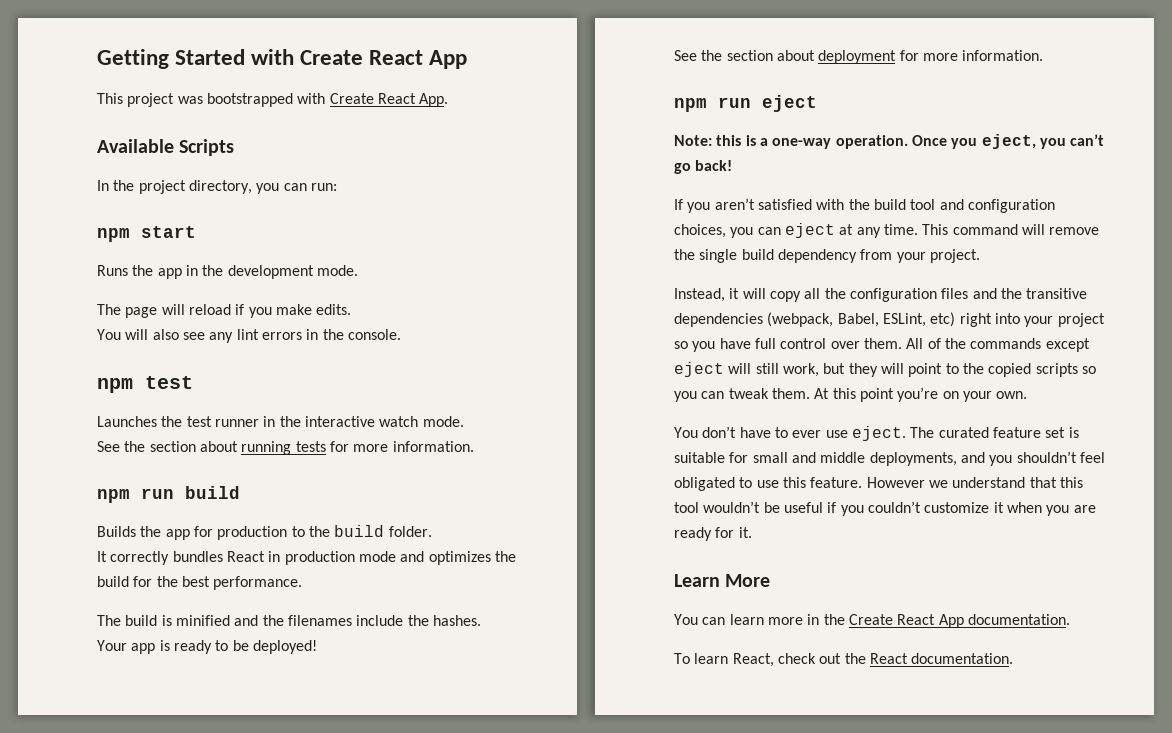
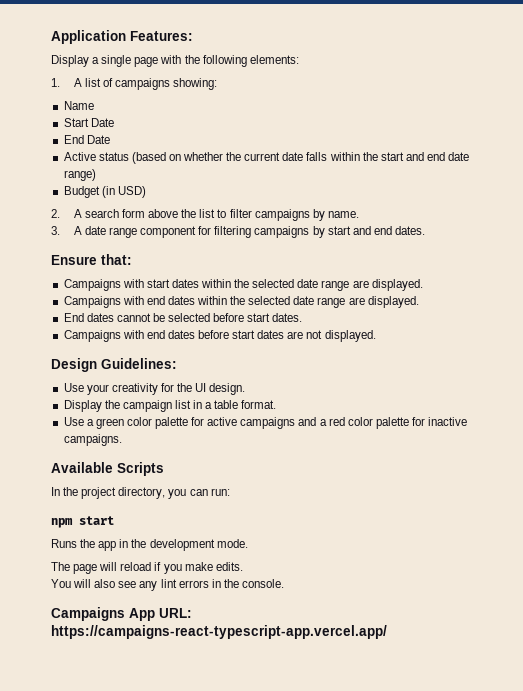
[97,49,468,69] [97,93,449,107] Getting Started with Create React App // This project was bootstrapped with Create React App. -> [51,30,193,44] [51,55,299,67] [51,78,218,90] [63,101,94,110] [63,118,114,127] [63,135,110,144] [63,152,470,164] [63,169,96,181] [63,186,146,198] [51,209,359,221] [51,226,425,238] [51,254,132,265] [63,279,423,291] [63,296,419,308] [63,313,303,322] [63,330,376,342] [51,358,177,372] [63,383,246,395] [63,400,277,412] [63,417,468,429] [63,434,122,446] Application Features: // Display a single page with the following elements: // 1. A list of campaigns showing: // Name // Start Date // End Date // Active status (based on whether the current date falls within the start and end date range) // Budget (in USD) // 2. A search form above the list to filter campaigns by name. // 3. A date range component for filtering campaigns by start and end dates. // Ensure that: // Campaigns with start dates within the selected date range are displayed. // Campaigns with end dates within the selected date range are displayed. // End dates cannot be selected before start dates. // Campaigns with end dates before start dates are not displayed. // Design Guidelines: // Use your creativity for the UI design. // Display the campaign list in a table format. // Use a green color palette for active campaigns and a red color palette for inactive campaigns.
[97,376,193,393] [97,416,464,427] [97,441,474,455] [97,486,240,503] [97,525,432,540] [97,551,516,565] [97,576,303,590] [97,615,481,626] [97,640,317,654] [674,50,1044,64] [674,95,817,112] [674,134,1105,149] [674,160,733,174] [674,198,1055,213] [674,223,1100,238] [674,249,980,263] [674,288,1088,302] [674,312,1105,327] [674,338,1090,352] [674,362,1096,377] [674,387,1028,402] [674,426,1079,441] [674,451,1105,466] [674,477,1083,491] [674,501,1096,516] [674,527,752,541] [674,574,771,587] [674,614,1070,628] [674,653,1014,667] npm test // Launches the test runner in the interactive watch mode. // See the section about running tests for more information. // npm run build // Builds the app for production to the build folder. // It correctly bundles React in production mode and optimizes the build for the best performance. // The build is minified and the filenames include the hashes. // Your app is ready to be deployed! // See the section about deployment for more information. // npm run eject // Note: this is a one-way operation. Once you eject, you can’t go back! // If you aren’t satisfied with the build tool and configuration choices, you can eject at any time. This command will remove the single build dependency from your project. // Instead, it will copy all the configuration files and the transitive dependencies (webpack, Babel, ESLint, etc) right into your project so you have full control over them. All of the commands except eject will still work, but they will point to the copied scripts so you can tweak them. At this point you’re on your own. // You don’t have to ever use eject. The curated feature set is suitable for small and middle deployments, and you shouldn’t feel obligated to use this feature. However we understand that this tool wouldn’t be useful if you couldn’t customize it when you are ready for it. // Learn More // You can learn more in the Create React App documentation. // To learn React, check out the React documentation. -> [51,607,192,621] [51,625,387,639] Campaigns App URL: https://campaigns-react-typescript-app.vercel.app/

